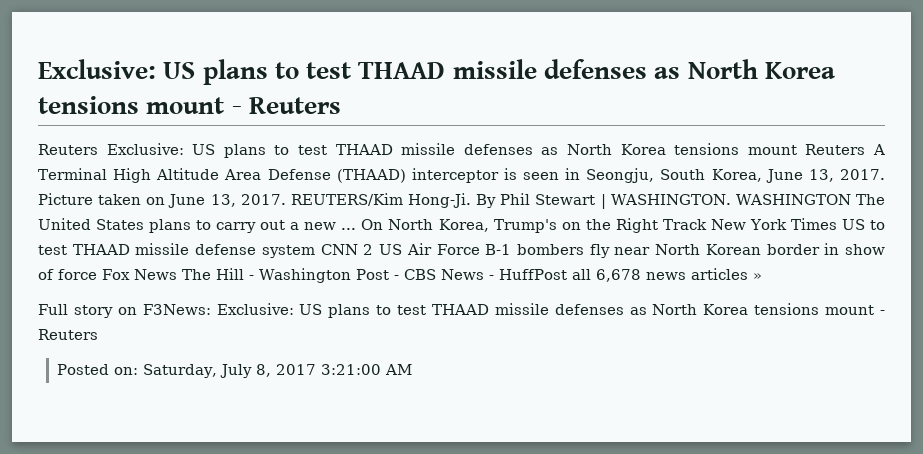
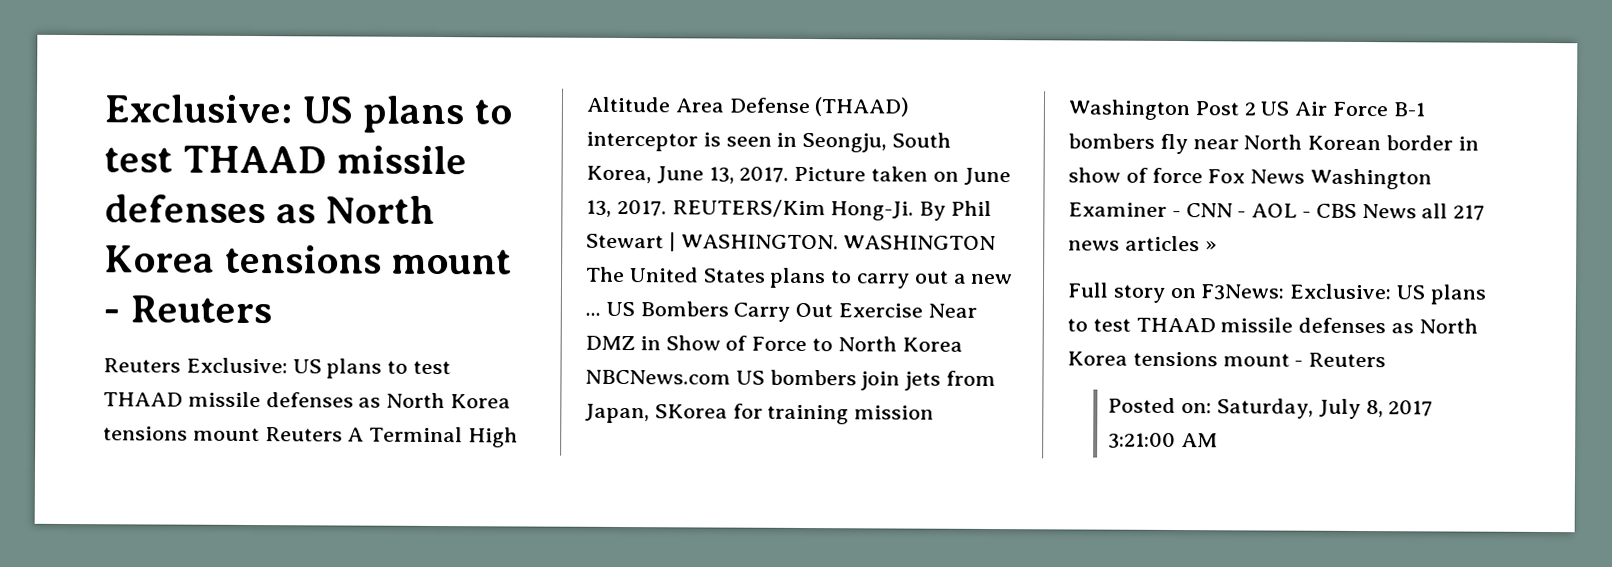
[361,218,885,233] [38,243,358,258] On North Korea, Trump's on the Right Track New York Times US to test THAAD missile defense system CNN -> [605,301,977,322] [585,335,963,352] [585,369,997,391] [585,403,935,425] [1068,99,1239,121] US Bombers Carry Out Exercise Near DMZ in Show of Force to North Korea NBCNews.com US bombers join jets from Japan, SKorea for training mission Washington Post
[182,268,641,283] The Hill - Washington Post - CBS News - HuffPost all 6,678 -> [1310,168,1433,190] [1068,202,1486,221] Washington Examiner - CNN - AOL - CBS News all 217

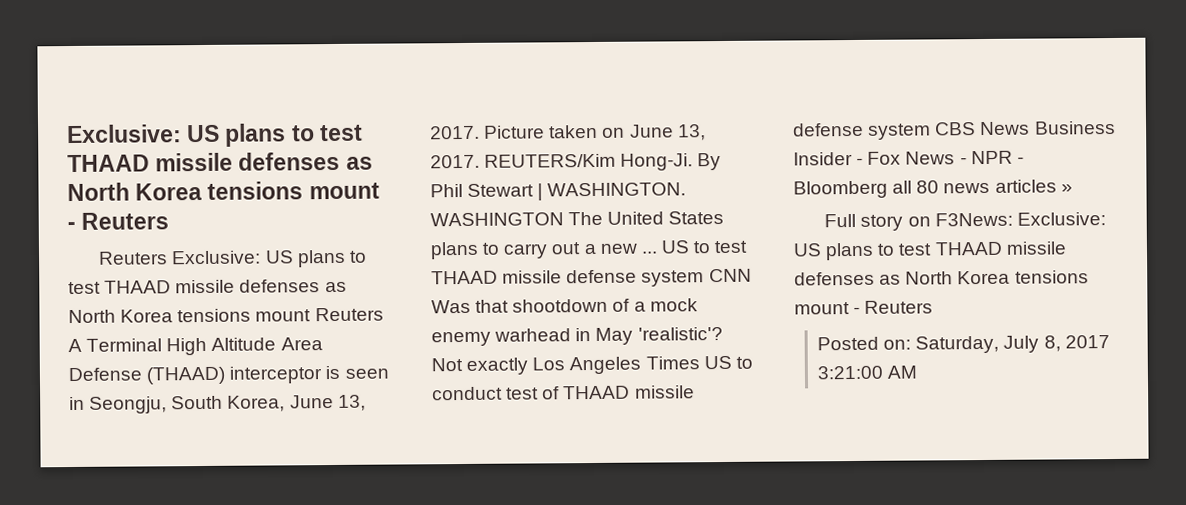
[639,301,977,322] [585,335,963,352] [585,369,997,391] [585,403,935,425] [1068,99,1425,121] [1068,133,1479,155] [1068,167,1433,190] [1068,202,1486,221] Bombers Carry Out Exercise Near DMZ in Show of Force to North Korea NBCNews.com US bombers join jets from Japan, SKorea for training mission Washington Post 2 US Air Force B-1 bombers fly near North Korean border in show of force Fox News Washington Examiner - CNN - AOL - CBS News all 217 -> [693,240,749,254] [431,268,752,287] [431,298,698,314] [431,327,723,347] [431,355,753,375] [432,385,695,401] [793,120,1116,140] [793,150,1024,166] [793,180,940,199] to test THAAD missile defense system CNN Was that shootdown of a mock enemy warhead in May 'realistic'? Not exactly Los Angeles Times US to conduct test of THAAD missile defense system CBS News Business Insider - Fox News - NPR - Bloomberg all 80

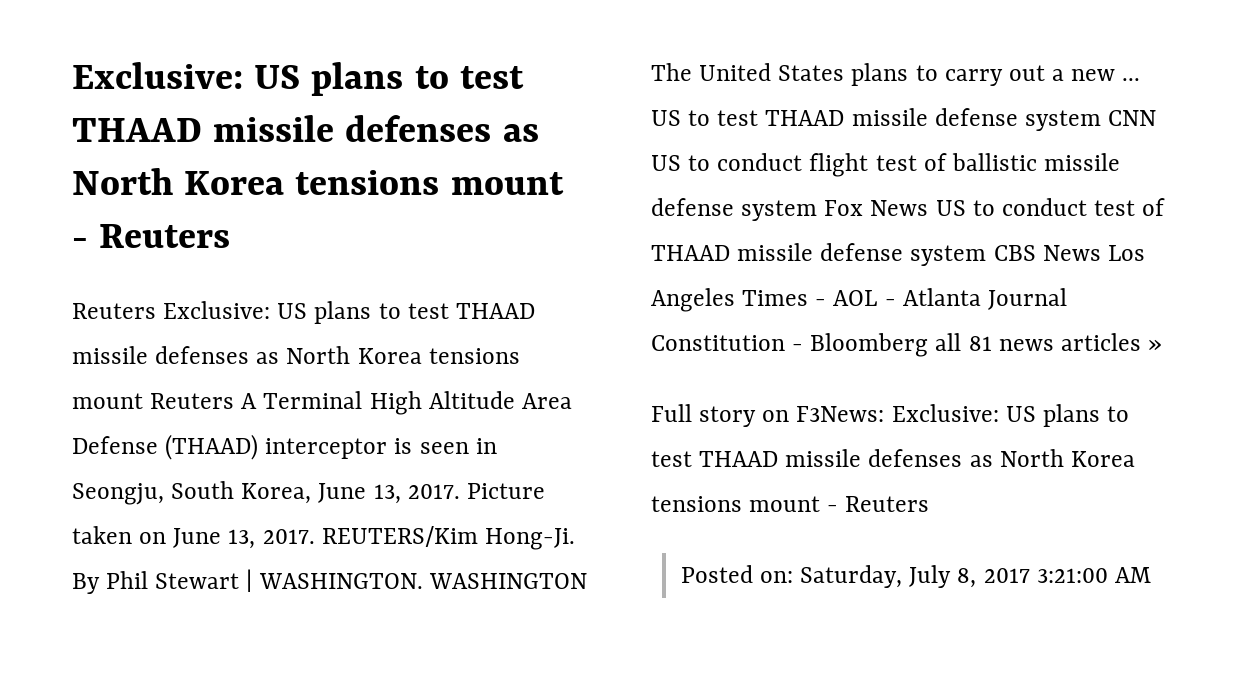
[431,298,698,314] [431,327,723,347] [431,356,700,375] Was that shootdown of a mock enemy warhead in May 'realistic'? Not exactly Los Angeles Times -> [651,153,1121,177] [651,198,929,221] US to conduct flight test of ballistic missile defense system Fox News
[1034,120,1116,135] [793,150,1013,166] Business Insider - Fox News - NPR -> [1107,245,1145,261] [651,288,1067,312] [651,335,785,351] Los Angeles Times - AOL - Atlanta Journal Constitution
[916,180,940,194] 80 -> [968,336,992,351] 81

